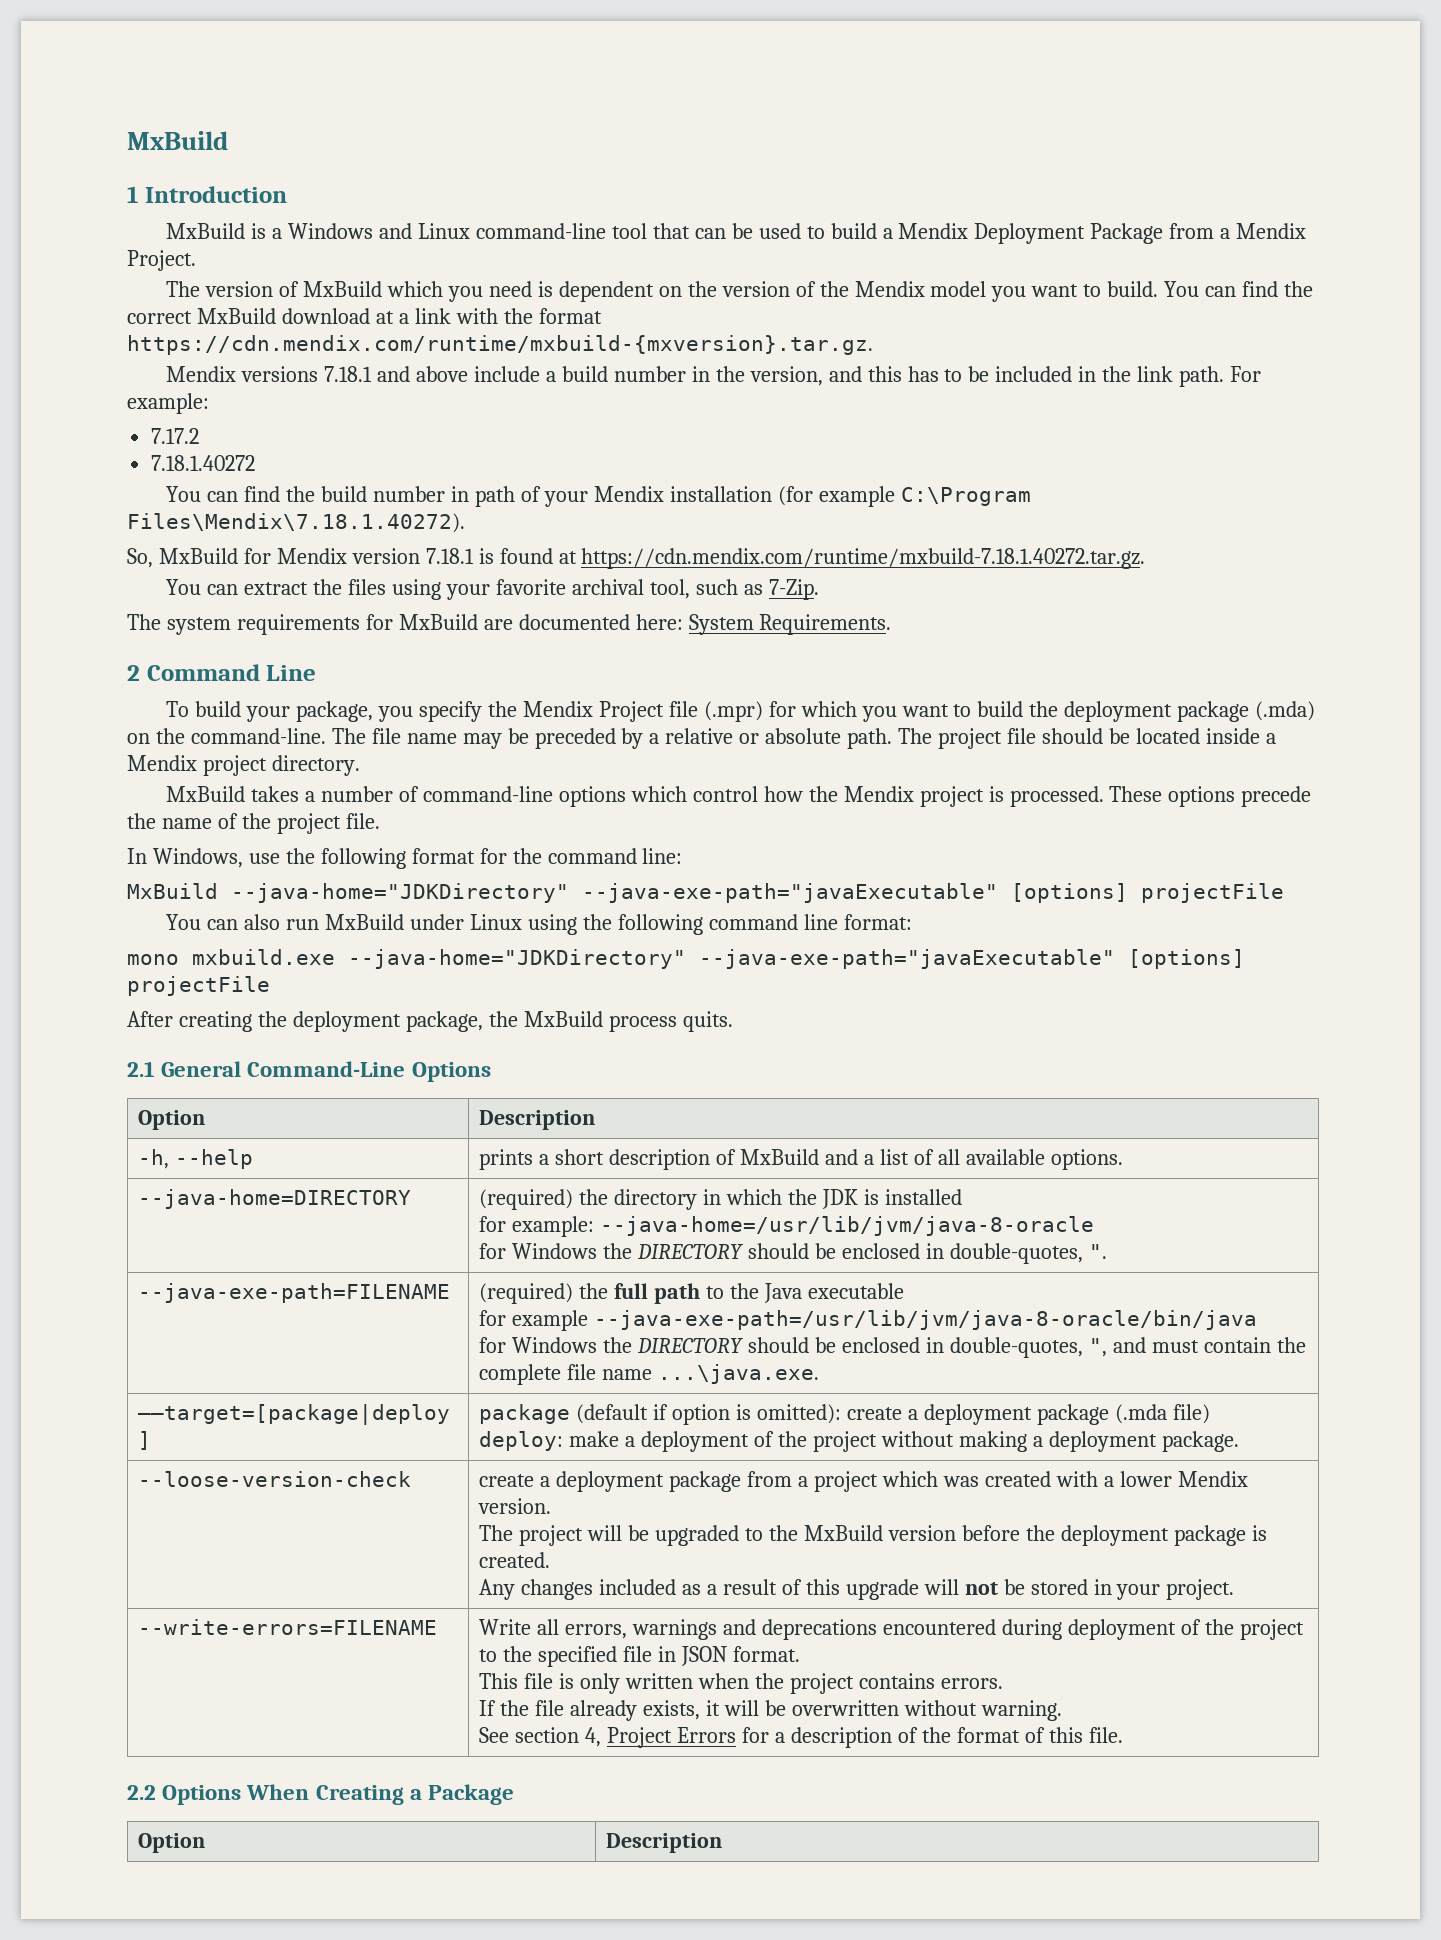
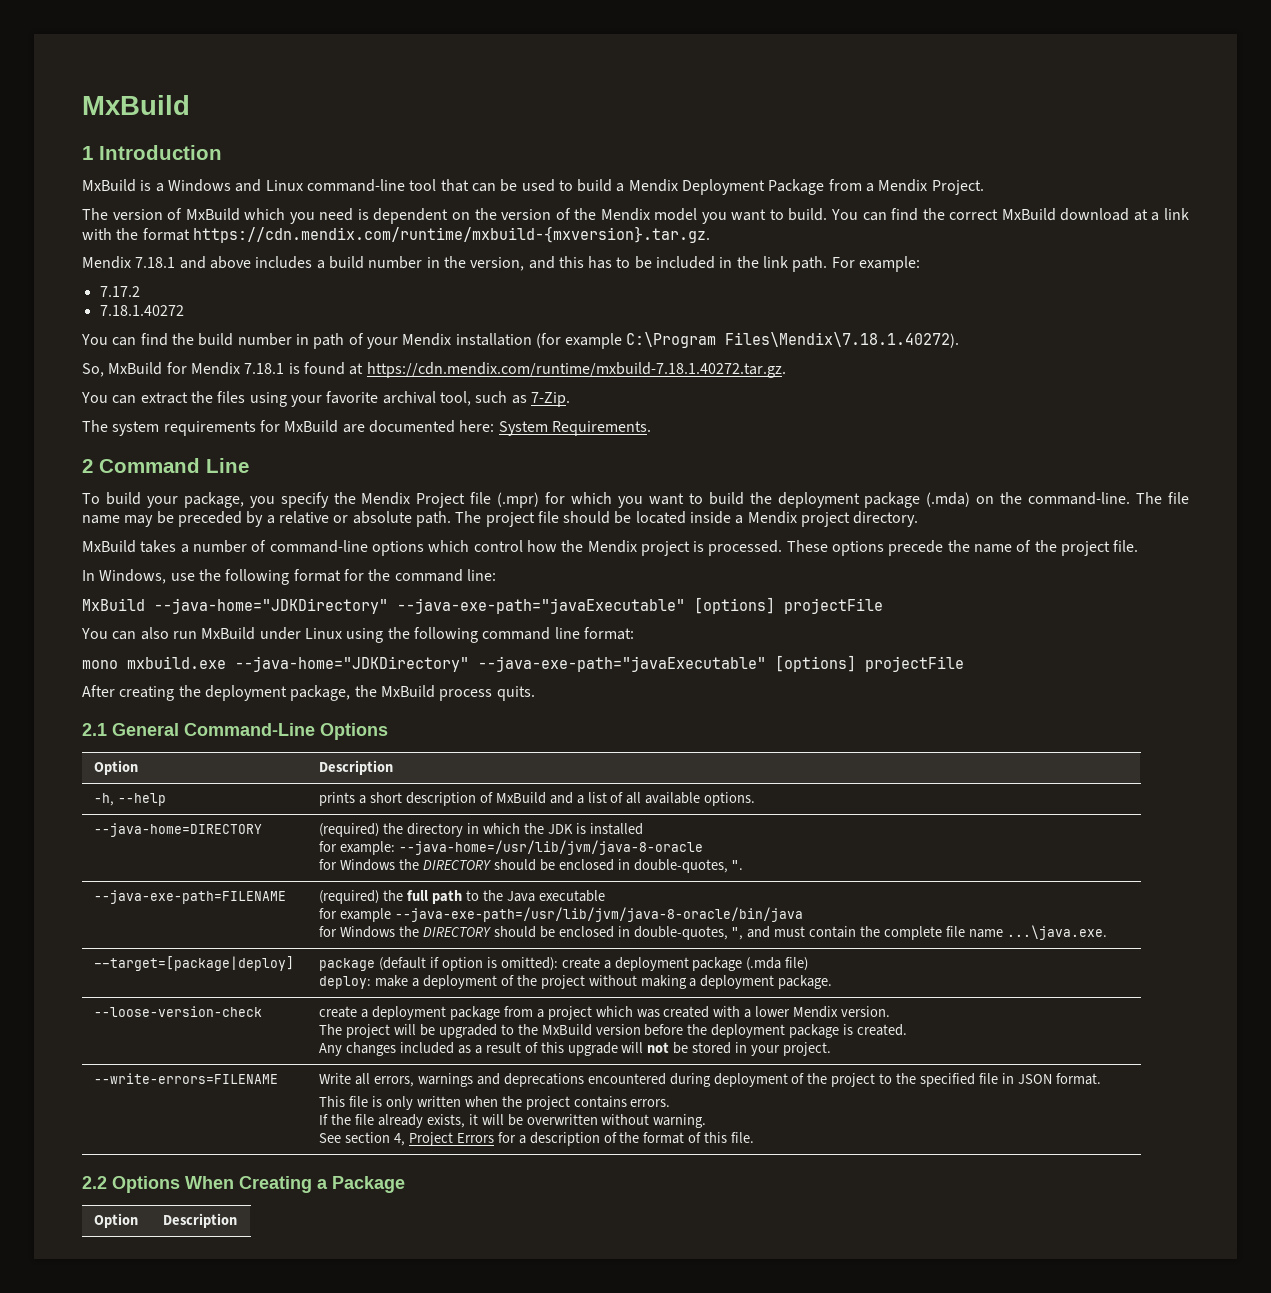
[241,366,319,382] versions -> (131, 262) none
[474,366,541,382] include -> [255,256,313,269] includes
[351,548,420,564] version -> (240, 368) none

